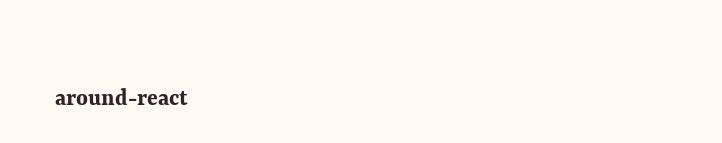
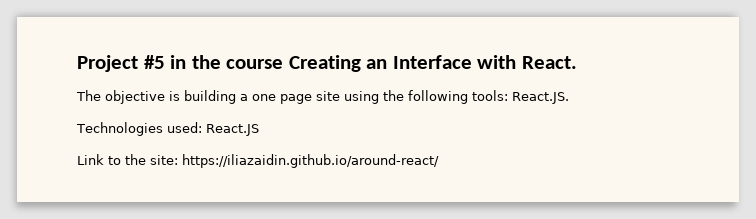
[55,88,188,105] around-react -> [77,55,577,72] [76,90,569,104] [76,122,259,136] [77,154,439,168] Project #5 in the course Creating an Interface with React. // The objective is building a one page site using the following tools: React.JS. // Technologies used: React.JS // Link to the site: https://iliazaidin.github.io/around-react/

